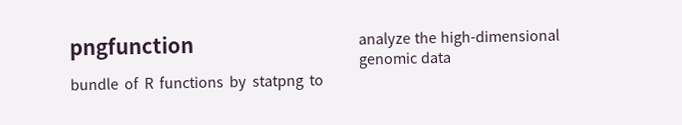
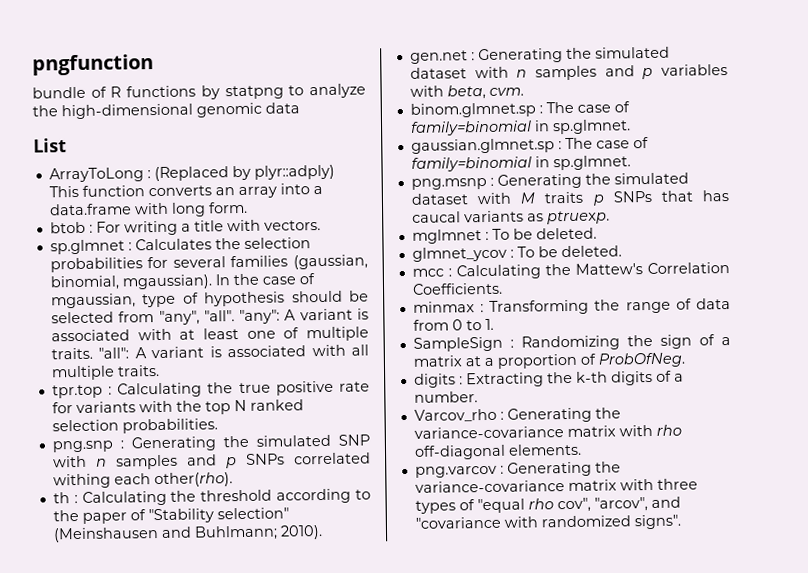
(452, 57) none -> [33,138,67,153] [48,164,335,183] [48,183,323,199] [48,201,248,217] [49,219,321,236] [49,237,311,255] [49,254,368,273] [49,273,315,291] [50,290,370,309] [50,308,369,326] [50,326,370,342] [50,344,370,360] [50,364,160,381] [51,380,371,399] [51,399,304,415] [51,418,218,434] [51,434,370,453] [52,452,371,470] [52,472,233,489] [52,488,371,506] [52,507,289,524] [52,525,323,543] [409,46,670,64] [409,64,728,81] [409,84,524,100] [409,101,630,118] [409,119,631,136] [410,137,649,154] [410,155,631,172] [410,172,689,190] [410,190,729,206] [411,210,610,225] [411,227,597,244] [411,245,622,262] [411,262,730,280] [411,282,503,295] [412,298,731,315] [412,318,494,331] [412,334,731,352] [412,352,685,369] [413,370,684,388] [413,391,478,403] [413,407,621,423] [413,424,682,439] [413,443,582,460] [414,461,621,478] [414,478,698,493] [414,496,681,514] [414,514,681,530] // List // ArrayToLong : (Replaced by plyr::adply) This function converts an array into a data.frame with long form. // btob : For writing a title with vectors. // sp.glmnet : Calculates the selection probabilities for several families (gaussian, binomial, mgaussian). In the case of mgaussian, type of hypothesis should be selected from "any", "all". "any": A variant is associated with at least one of multiple traits. "all": A variant is associated with all multiple traits. // tpr.top : Calculating the true positive rate for variants with the top N ranked selection probabilities. // png.snp : Generating the simulated SNP with n samples and p SNPs correlated withing each other(rho). // th : Calculating the threshold according to the paper of "Stability selection" (Meinshausen and Buhlmann; 2010). // gen.net : Generating the simulated dataset with n samples and p variables with beta, cvm. // binom.glmnet.sp : The case of family=binomial in sp.glmnet. // gaussian.glmnet.sp : The case of family=binomial in sp.glmnet. // png.msnp : Generating the simulated dataset with M traits p SNPs that has caucal variants as ptruexp. // mglmnet : To be deleted. // glmnet_ycov : To be deleted. // mcc : Calculating the Mattew's Correlation Coefficients. // minmax : Transforming the range of data from 0 to 1. // SampleSign : Randomizing the sign of a matrix at a proportion of ProbOfNeg. // digits : Extracting the k-th digits of a number. // Varcov_rho : Generating the variance-covariance matrix with rho off-diagonal elements. // png.varcov : Generating the variance-covariance matrix with three types of "equal rho cov", "arcov", and "covariance with randomized signs".

